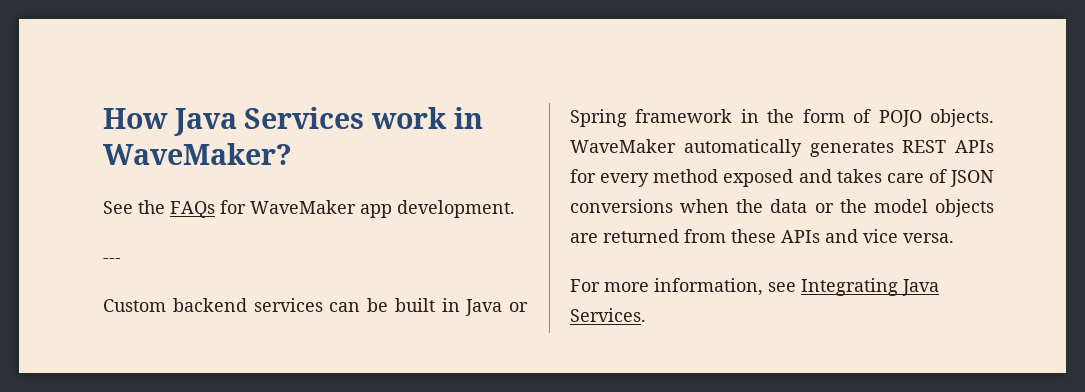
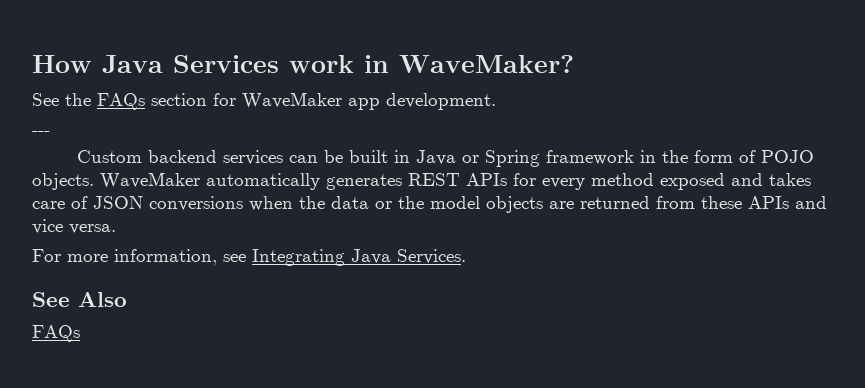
(215, 209) none -> [151,93,207,106] section
(646, 315) none -> [32,292,127,307] [32,325,80,342] // See Also // FAQs

